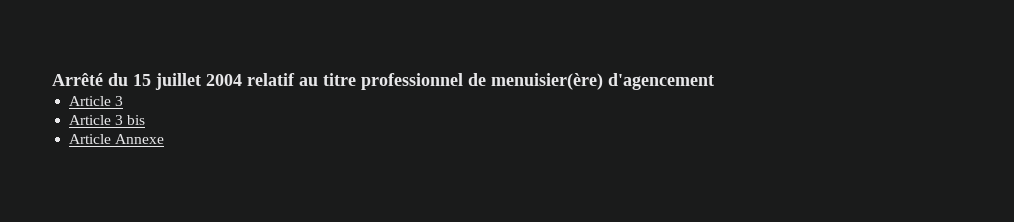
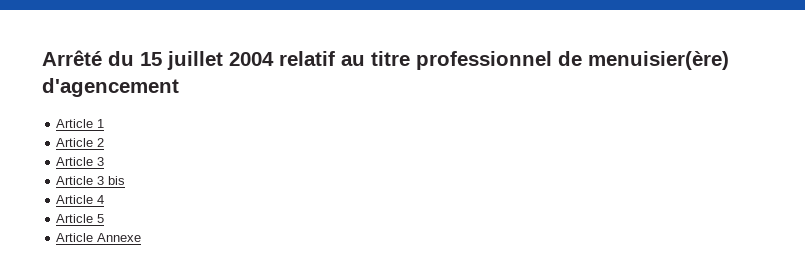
(714, 81) none -> [56,119,105,128] [56,138,105,147] // Article 1 // Article 2
(146, 120) none -> [56,195,105,204] [56,214,105,223] // Article 4 // Article 5

